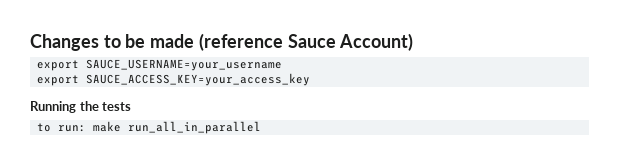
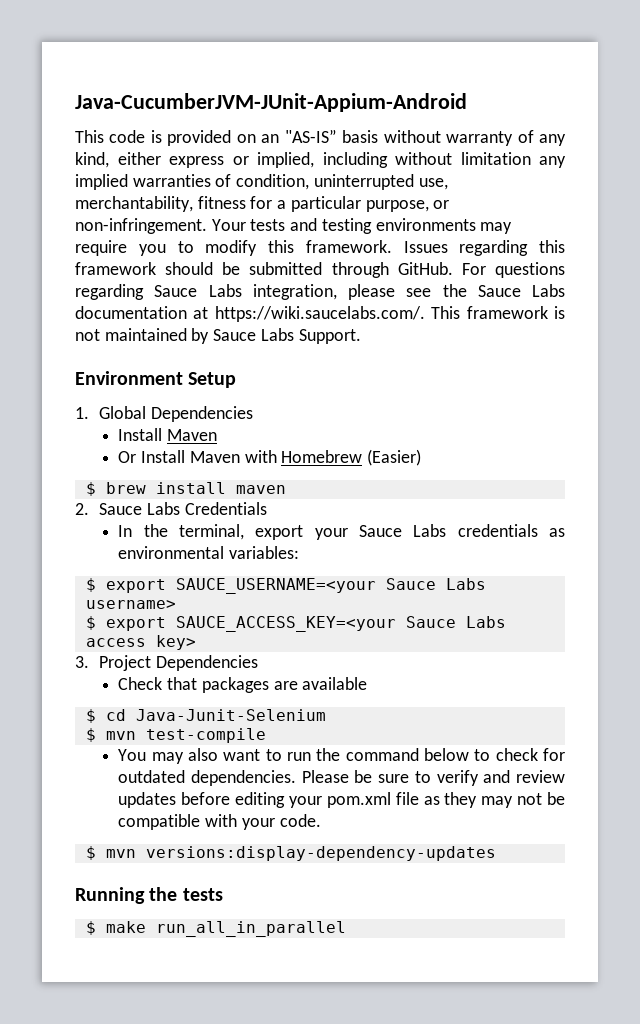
[30,33,414,51] [36,59,282,71] [36,73,310,86] Changes to be made (reference Sauce Account) // export SAUCE_USERNAME=your_username // export SAUCE_ACCESS_KEY=your_access_key -> [75,93,467,112] [75,129,566,146] [75,152,566,168] [75,174,448,190] [75,196,450,212] [75,218,513,234] [75,240,565,256] [75,262,565,278] [75,284,565,300] [75,306,565,322] [75,328,361,344] [75,371,237,388] [75,406,253,422] [118,428,218,441] [118,449,421,466] [85,482,286,496] [75,502,267,515] [118,524,565,540] [118,546,300,559] [85,578,486,594] [85,600,176,609] [85,616,506,632] [85,635,196,650] [75,655,258,671] [118,677,368,693] [85,709,326,723] [85,728,266,743] [118,748,565,764] [118,770,565,786] [118,792,565,808] [118,814,321,830] [85,846,496,861] Java-CucumberJVM-JUnit-Appium-Android // This code is provided on an "AS-IS” basis without warranty of any kind, either express or implied, including without limitation any implied warranties of condition, uninterrupted use, merchantability, fitness for a particular purpose, or non-infringement. Your tests and testing environments may require you to modify this framework. Issues regarding this framework should be submitted through GitHub. For questions regarding Sauce Labs integration, please see the Sauce Labs documentation at https://wiki.saucelabs.com/. This framework is not maintained by Sauce Labs Support. // Environment Setup // 1. Global Dependencies // Install Maven // Or Install Maven with Homebrew (Easier) // $ brew install maven // 2. Sauce Labs Credentials // In the terminal, export your Sauce Labs credentials as environmental variables: // $ export SAUCE_USERNAME=<your Sauce Labs username> // $ export SAUCE_ACCESS_KEY=<your Sauce Labs access key> // 3. Project Dependencies // Check that packages are available // $ cd Java-Junit-Selenium // $ mvn test-compile // You may also want to run the command below to check for outdated dependencies. Please be sure to verify and review updates before editing your pom.xml file as they may not be compatible with your code. // $ mvn versions:display-dependency-updates
[36,123,86,132] to run: -> [85,921,96,935] $

